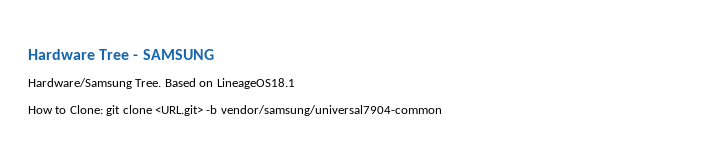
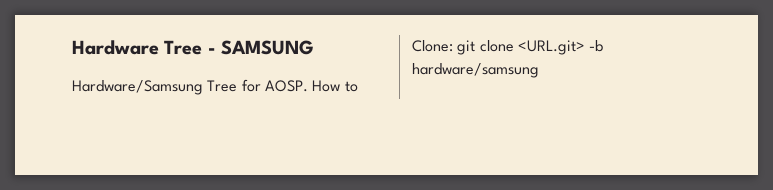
[135,78,295,89] Tree. Based on LineageOS18.1 // -> [207,79,308,92] Tree for AOSP.
[220,105,442,116] vendor/samsung/universal7904-common -> [412,63,539,78] hardware/samsung

